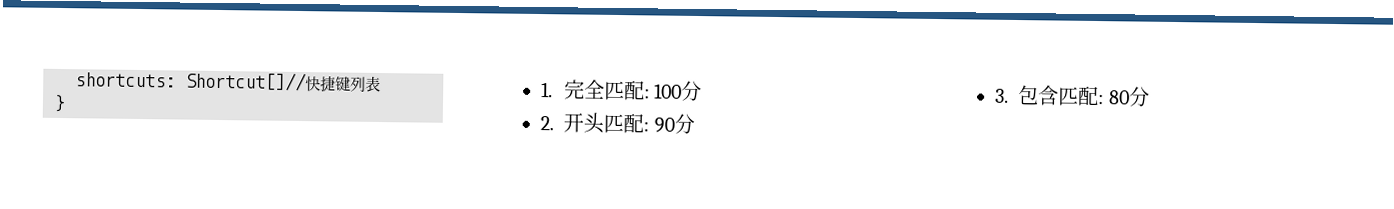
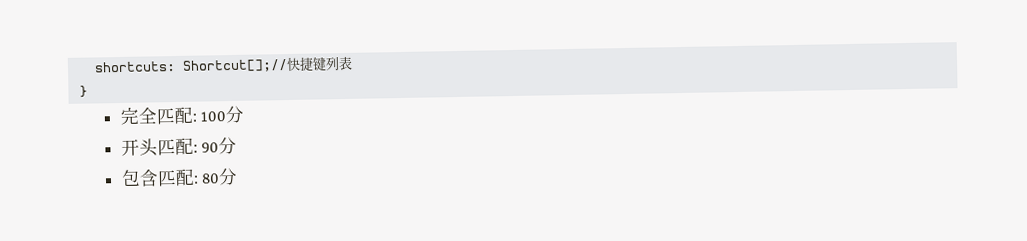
[185,71,307,92] Shortcut[]// -> [181,59,288,73] Shortcut[];//
[541,82,554,98] 1. -> (88, 91) none
[540,116,555,131] 2. -> (245, 114) none
[995,88,1010,103] 3. -> (238, 145) none

